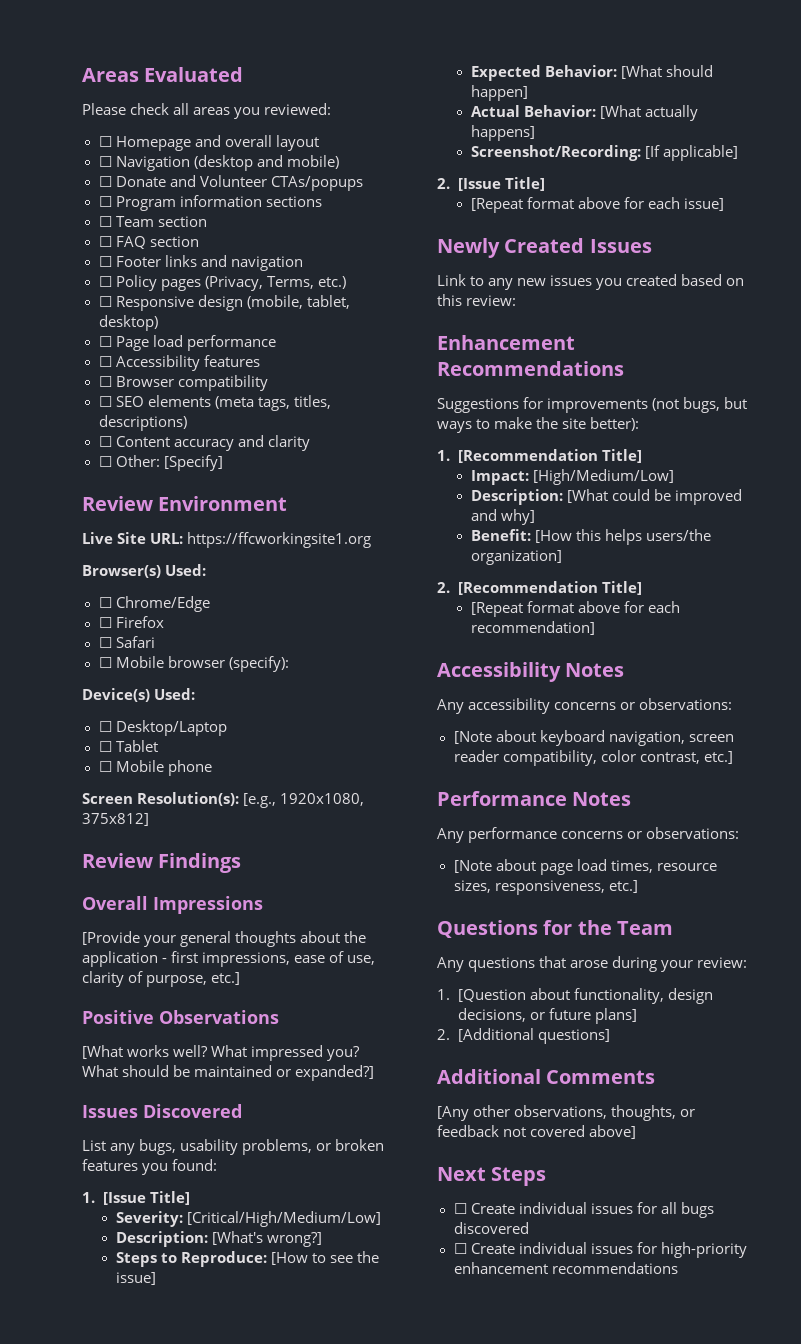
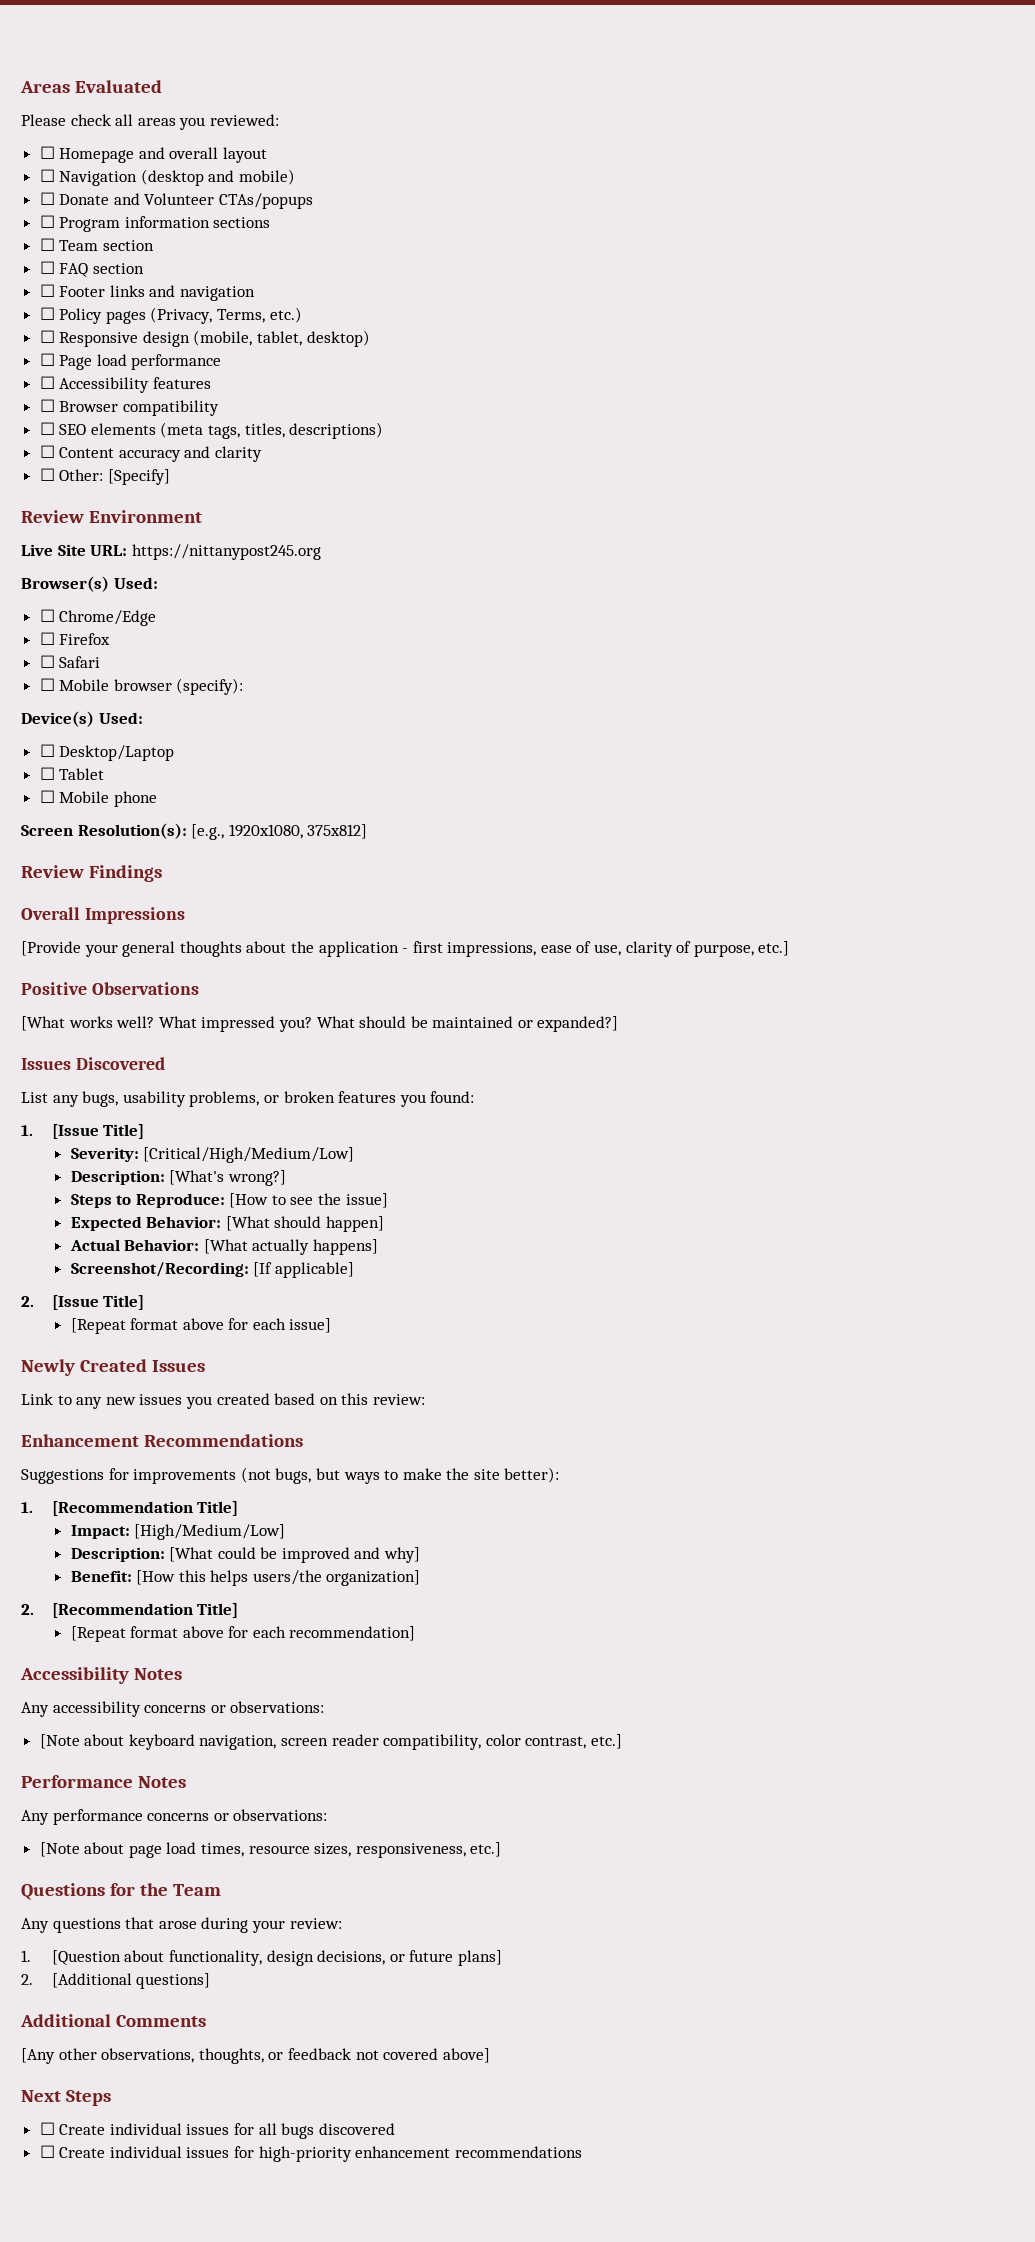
[187,532,372,548] https://ffcworkingsite1.org -> [131,544,321,560] https://nittanypost245.org

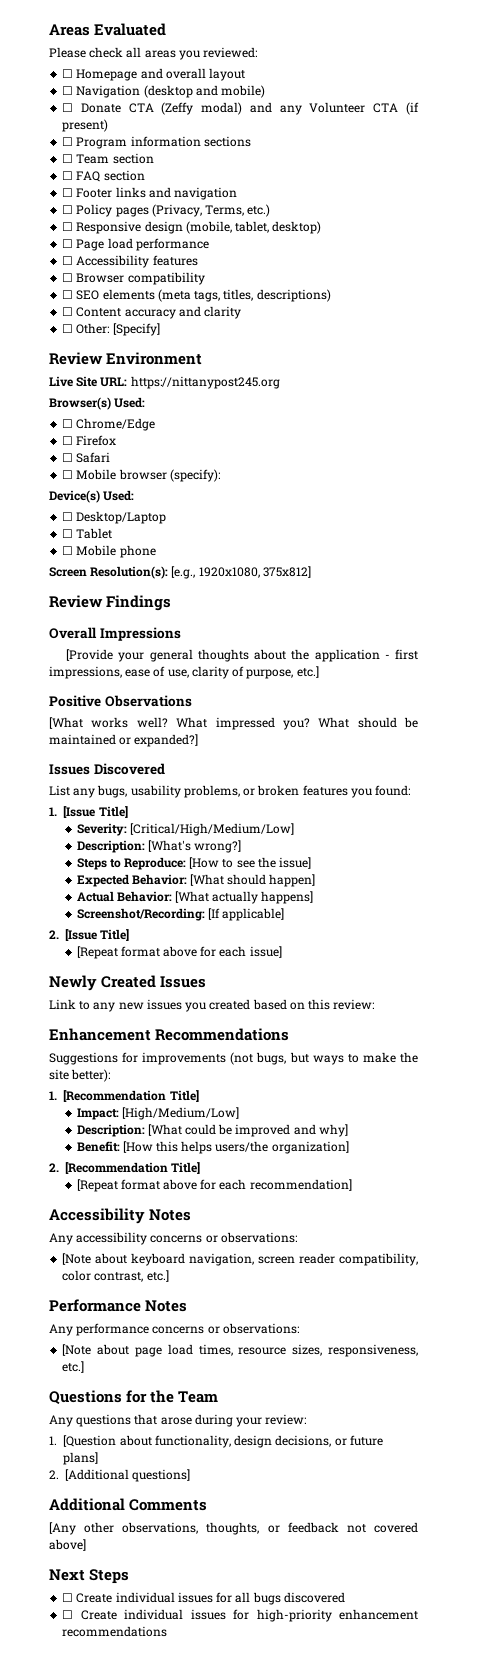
[113,193,314,209] and Volunteer CTAs/popups -> [128,102,419,115] [62,119,109,132] CTA (Zeffy modal) and any Volunteer CTA (if present)

